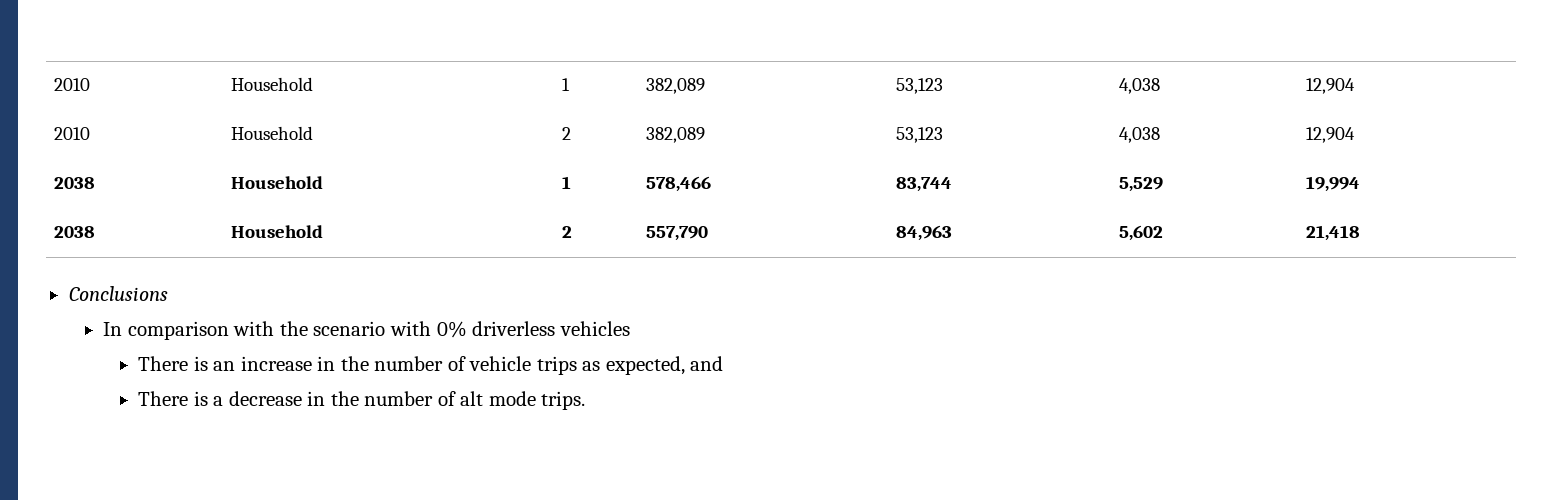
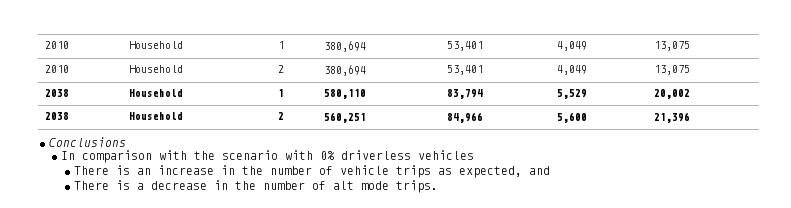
[646,78,706,94] [896,78,944,94] [1119,78,1161,94] [1306,78,1356,94] 382,089 | 53,123 | 4,038 | 12,904 -> [324,41,367,52] [447,41,484,51] [557,41,588,51] [654,41,691,51] 380,694 | 53,401 | 4,049 | 13,075
[646,127,706,143] [896,127,944,143] [1119,127,1161,143] [1306,127,1356,143] 382,089 | 53,123 | 4,038 | 12,904 -> [324,65,367,76] [447,65,484,75] [557,65,588,75] [654,65,691,75] 380,694 | 53,401 | 4,049 | 13,075
[646,176,712,192] [896,177,953,192] 578,466 | 83,744 -> [324,89,367,99] [447,89,484,99] 580,110 | 83,794
[1306,176,1361,192] 19,994 -> [654,89,691,99] 20,002
[646,226,709,241] [896,225,953,241] [1119,225,1164,241] [1306,225,1361,241] 557,790 | 84,963 | 5,602 | 21,418 -> [324,112,367,123] [447,112,484,123] [557,112,588,123] [654,112,691,123] 560,251 | 84,966 | 5,600 | 21,396

